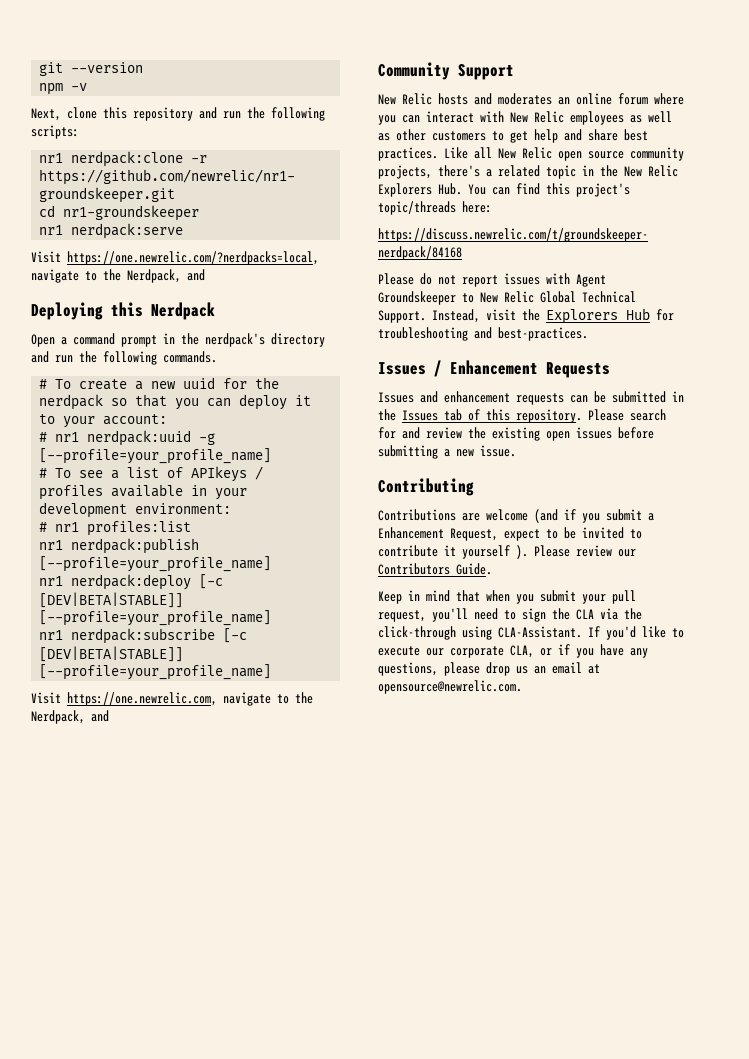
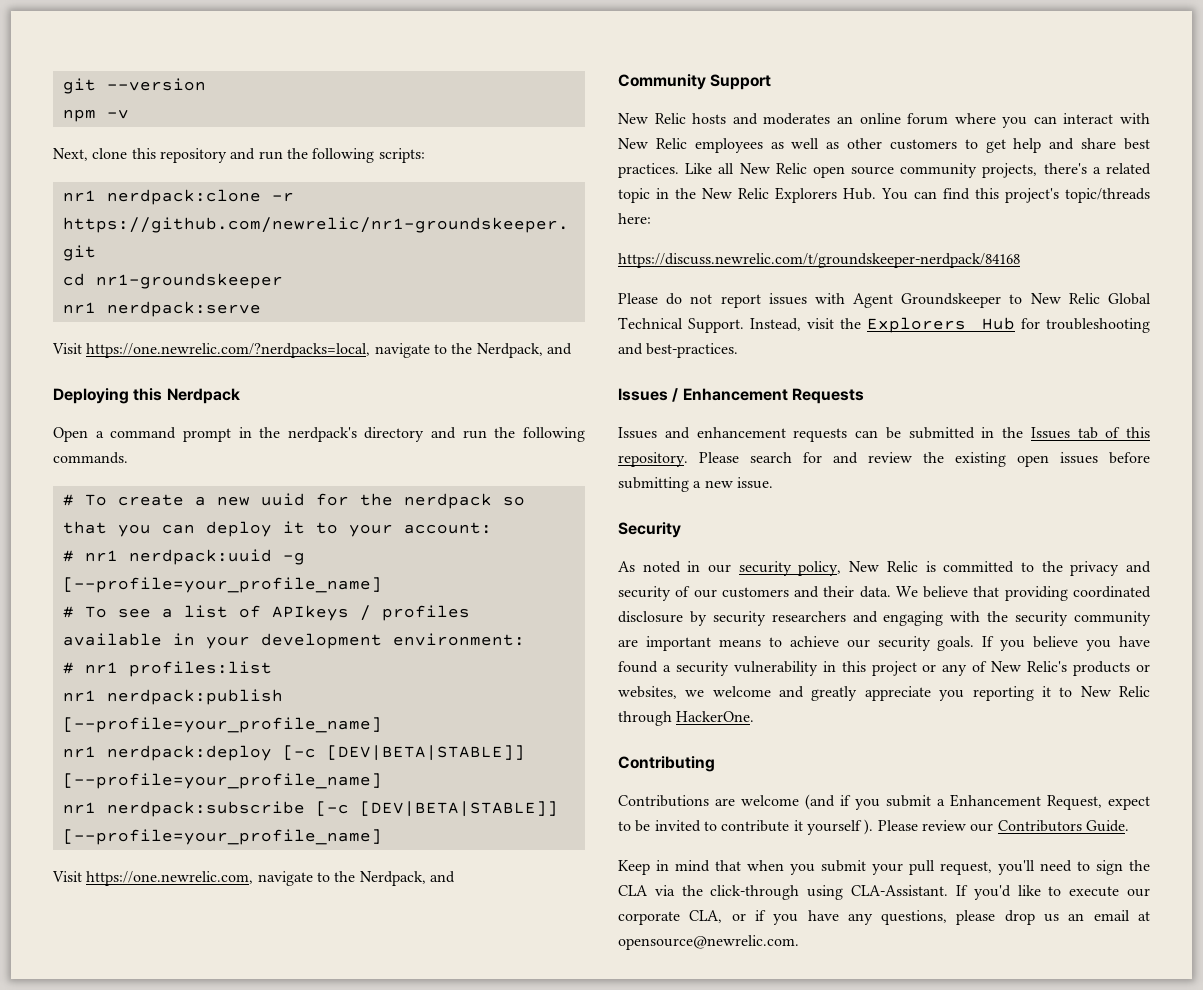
(516, 451) none -> [618,522,681,538] [618,561,1151,576] [618,586,1151,601] [618,611,1151,626] [618,636,1150,651] [618,661,1150,676] [618,686,1150,701] [618,711,755,726] // Security // As noted in our security policy, New Relic is committed to the privacy and security of our customers and their data. We believe that providing coordinated disclosure by security researchers and engaging with the security community are important means to achieve our security goals. If you believe you have found a security vulnerability in this project or any of New Relic's products or websites, we welcome and greatly appreciate you reporting it to New Relic through HackerOne.

